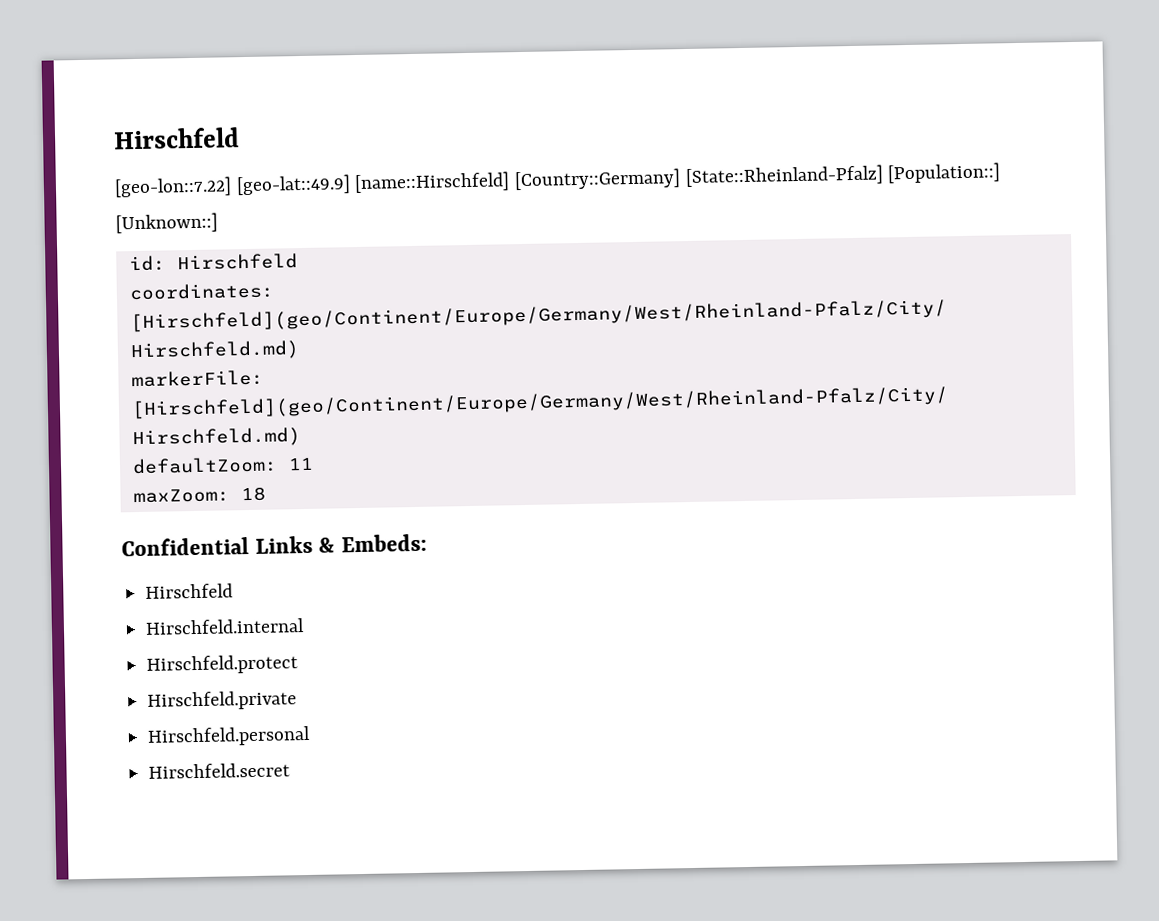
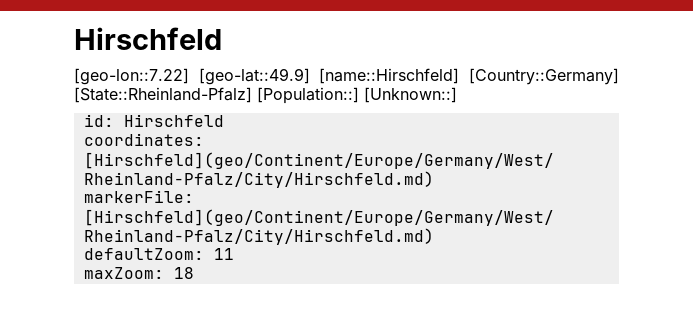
[121,533,427,557] [145,583,234,599] [145,618,306,635] [146,654,299,675] [147,690,298,711] [147,725,312,747] [148,762,291,779] // Confidential Links & Embeds: // Hirschfeld // Hirschfeld.internal // Hirschfeld.protect // Hirschfeld.private // Hirschfeld.personal // Hirschfeld.secret -> (194, 273) none

